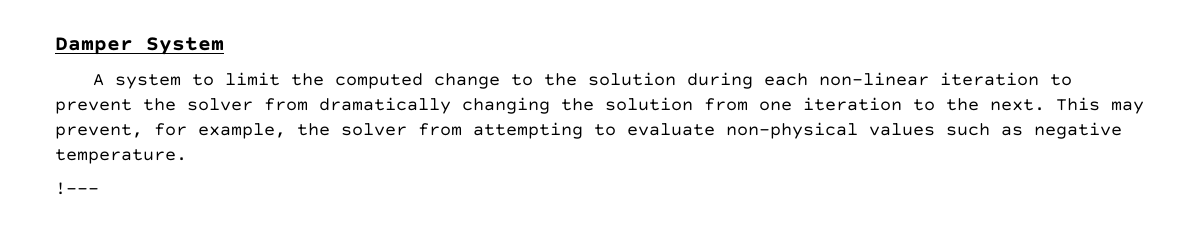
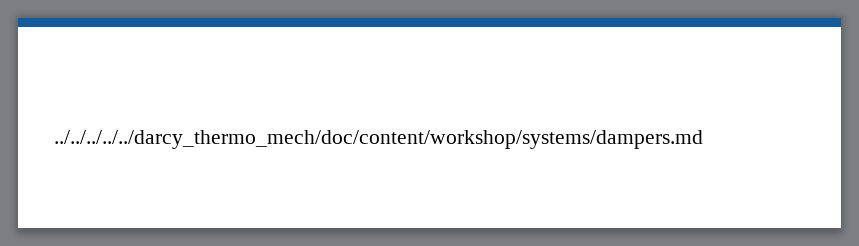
[55,37,224,55] [93,72,1073,89] [55,97,1144,114] [55,122,1122,139] [55,149,187,164] [55,182,99,195] Damper System // A system to limit the computed change to the solution during each non-linear iteration to prevent the solver from dramatically changing the solution from one iteration to the next. This may prevent, for example, the solver from attempting to evaluate non-physical values such as negative temperature. // !--- -> [54,130,703,149] ../../../../../darcy_thermo_mech/doc/content/workshop/systems/dampers.md

